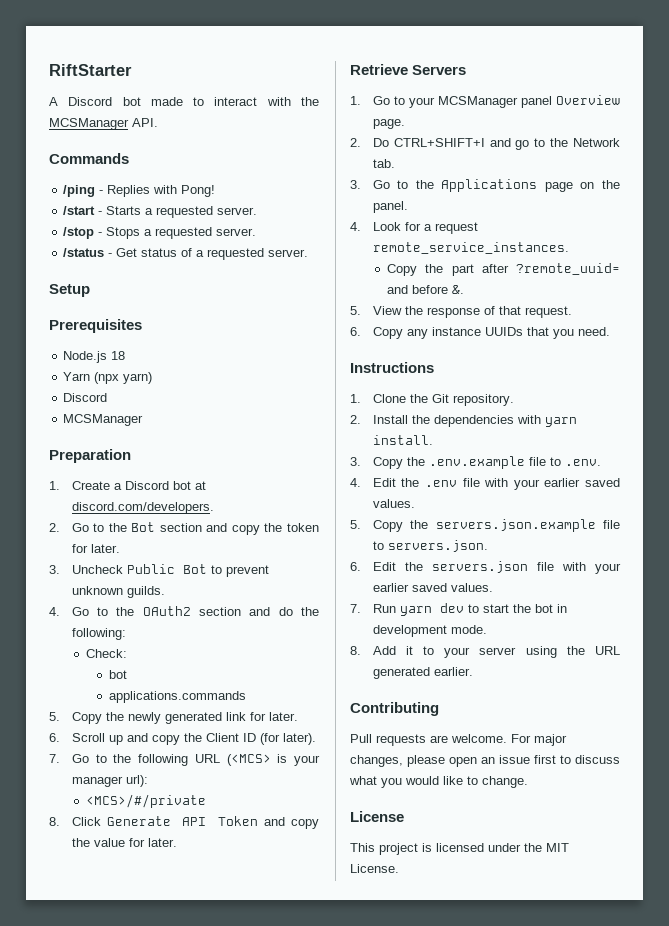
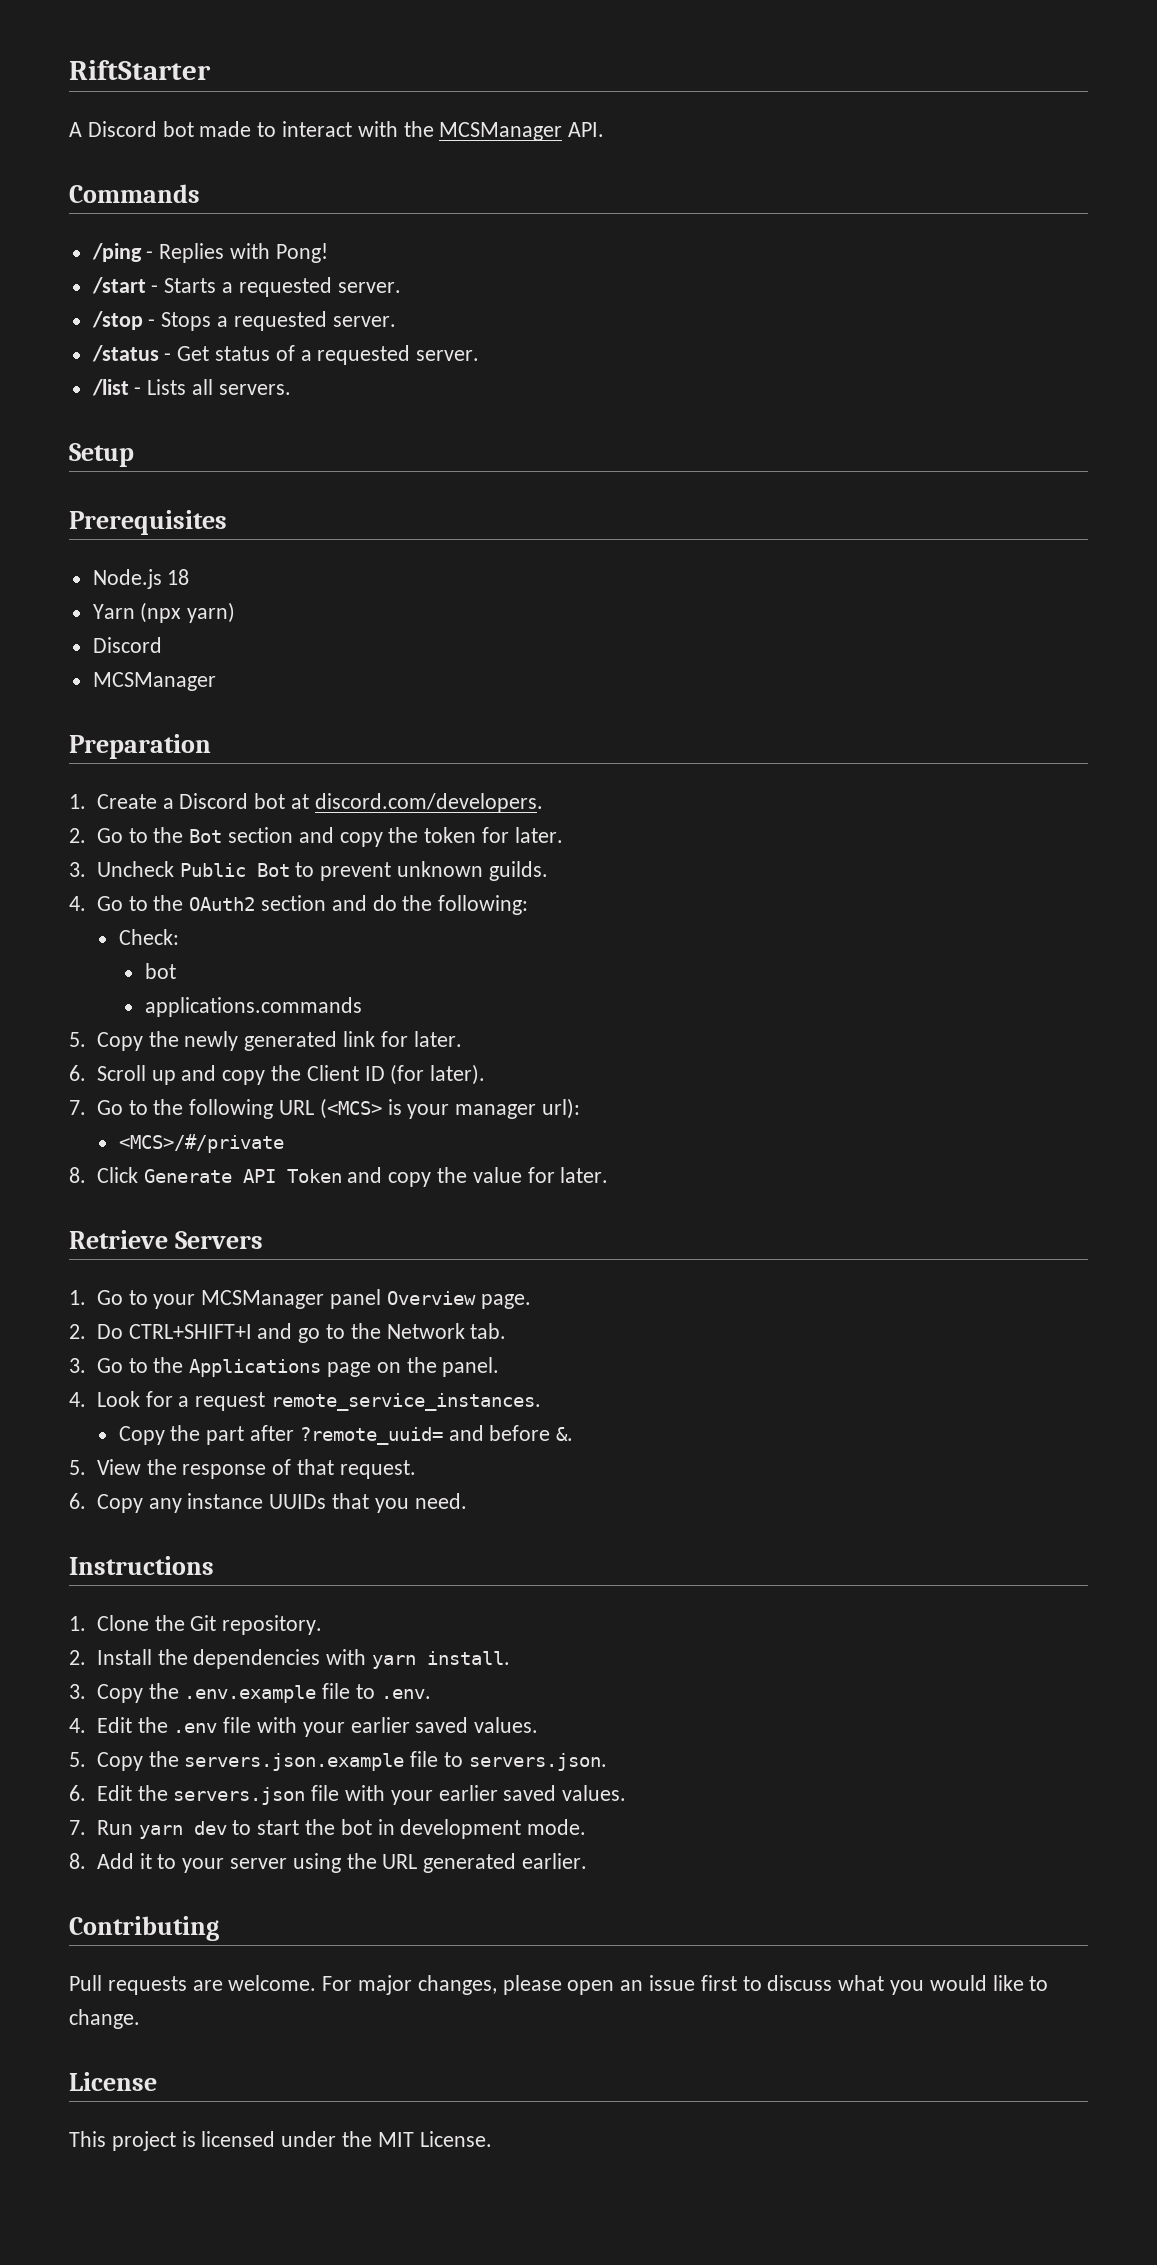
(309, 253) none -> [91,379,291,396] // /list - Lists all servers.

